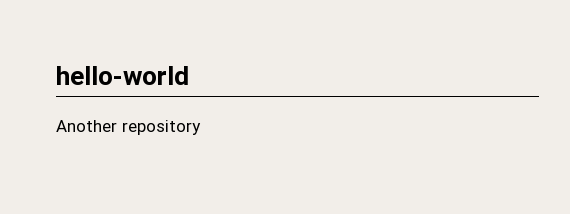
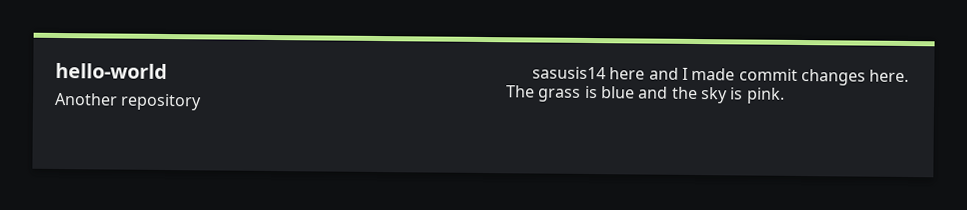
(201, 127) none -> [532,66,910,86] [506,85,785,104] // sasusis14 here and I made commit changes here. The grass is blue and the sky is pink.

